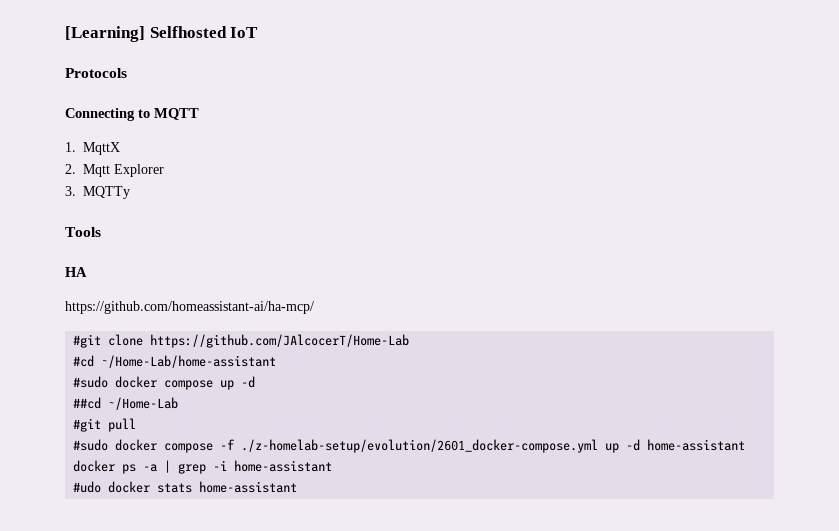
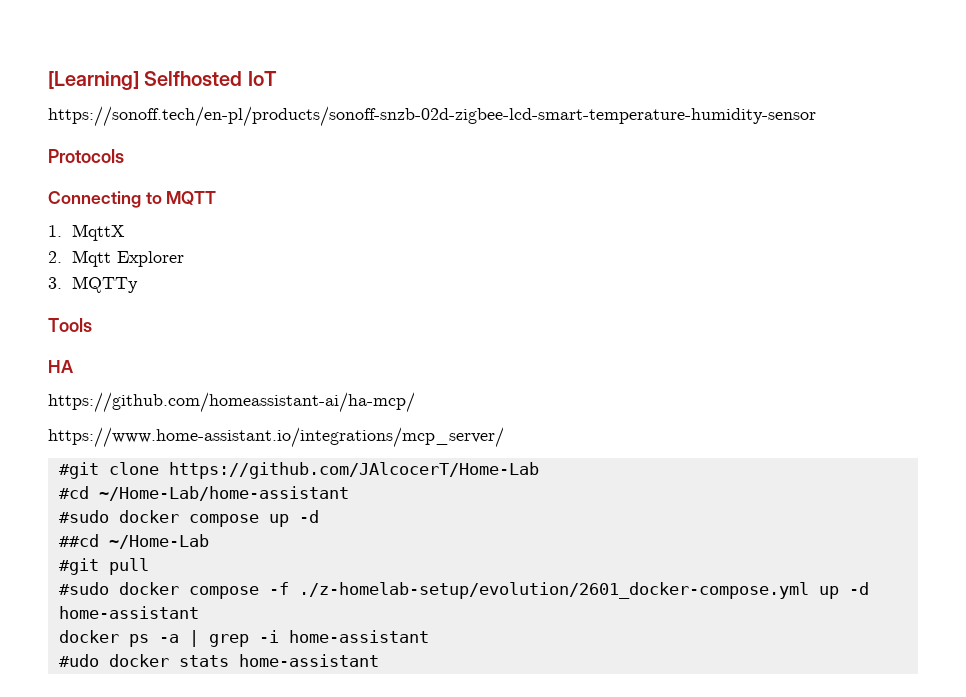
(259, 32) none -> [48,106,816,127] // https://sonoff.tech/en-pl/products/sonoff-snzb-02d-zigbee-lcd-smart-temperature-humidity-sensor
(314, 307) none -> [48,427,504,448] // https://www.home-assistant.io/integrations/mcp_server/

